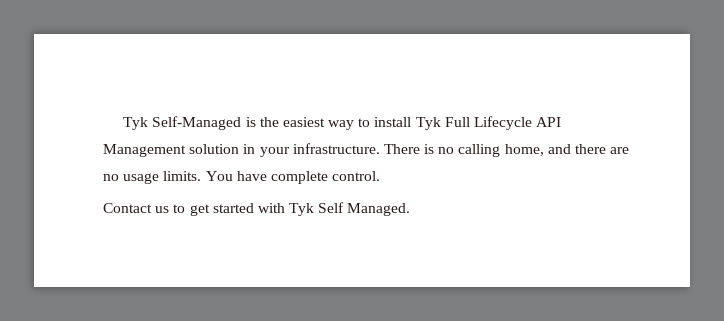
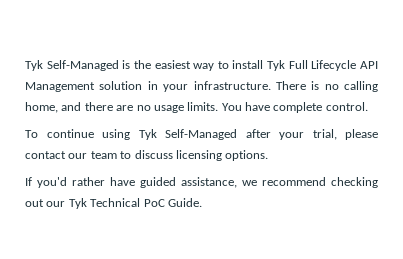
[103,202,411,216] Contact us to get started with Tyk Self Managed. -> [25,129,378,140] [25,150,269,161] [25,177,378,188] [25,198,202,209] To continue using Tyk Self-Managed after your trial, please contact our team to discuss licensing options. // If you'd rather have guided assistance, we recommend checking out our Tyk Technical PoC Guide.

